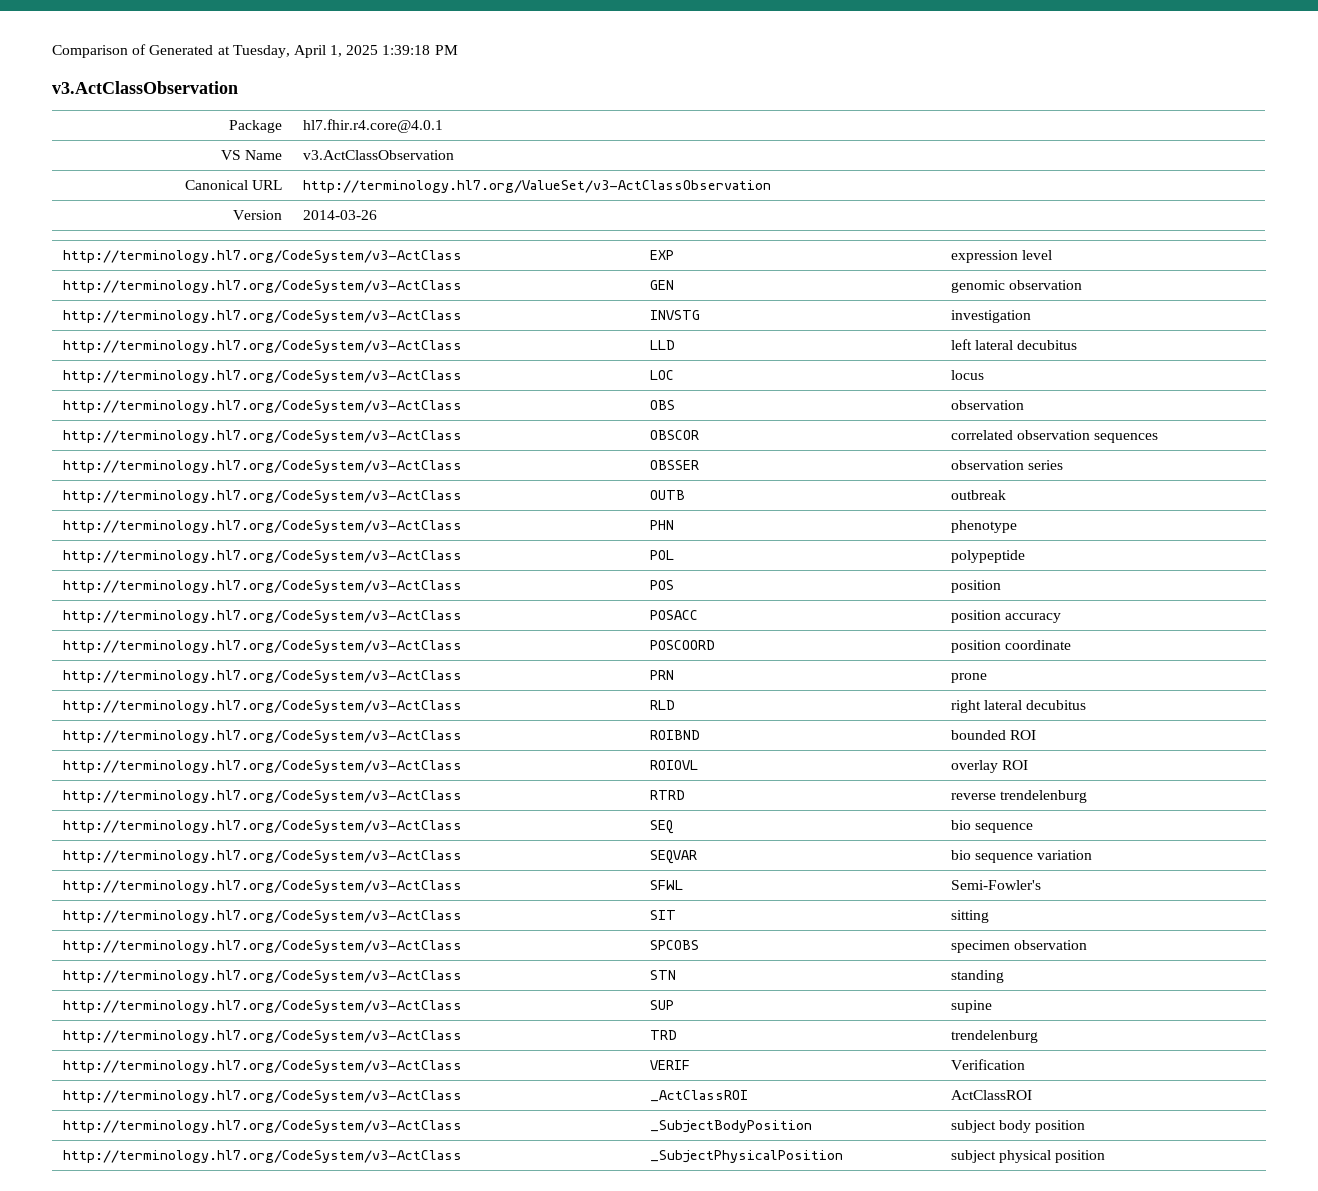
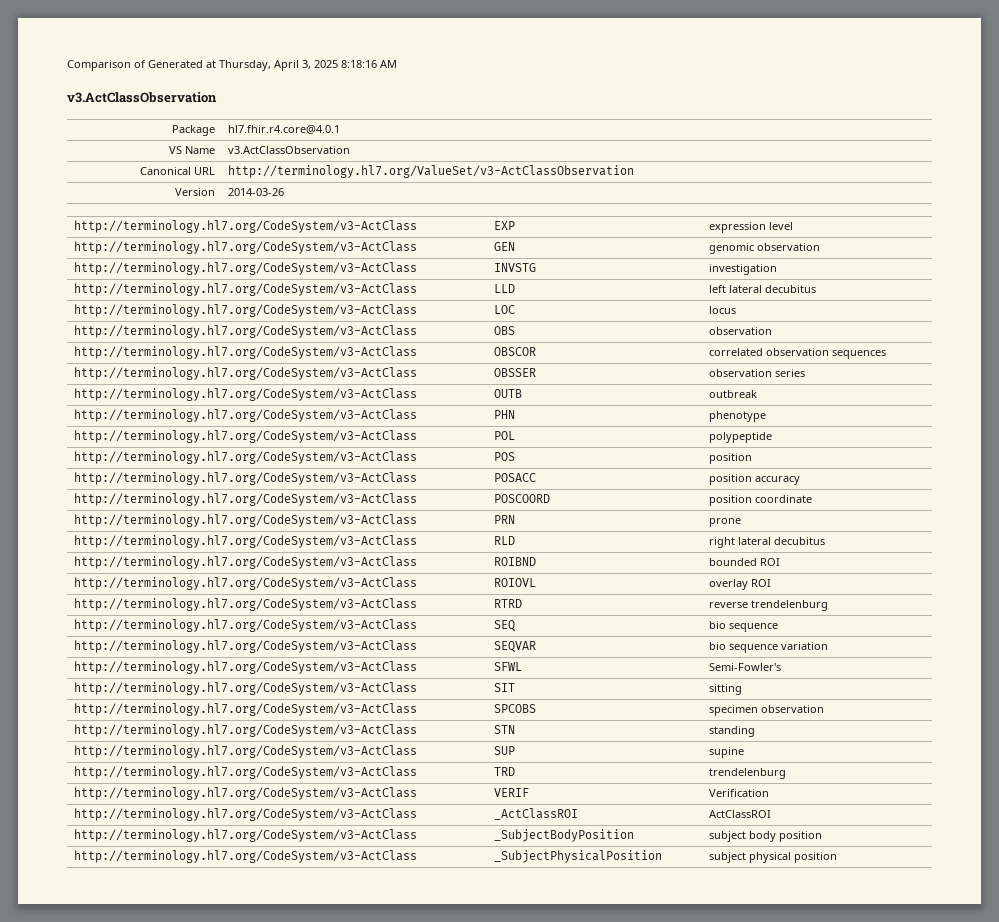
[232,45,458,58] Tuesday, April 1, 2025 1:39:18 PM -> [219,60,397,71] Thursday, April 3, 2025 8:18:16 AM

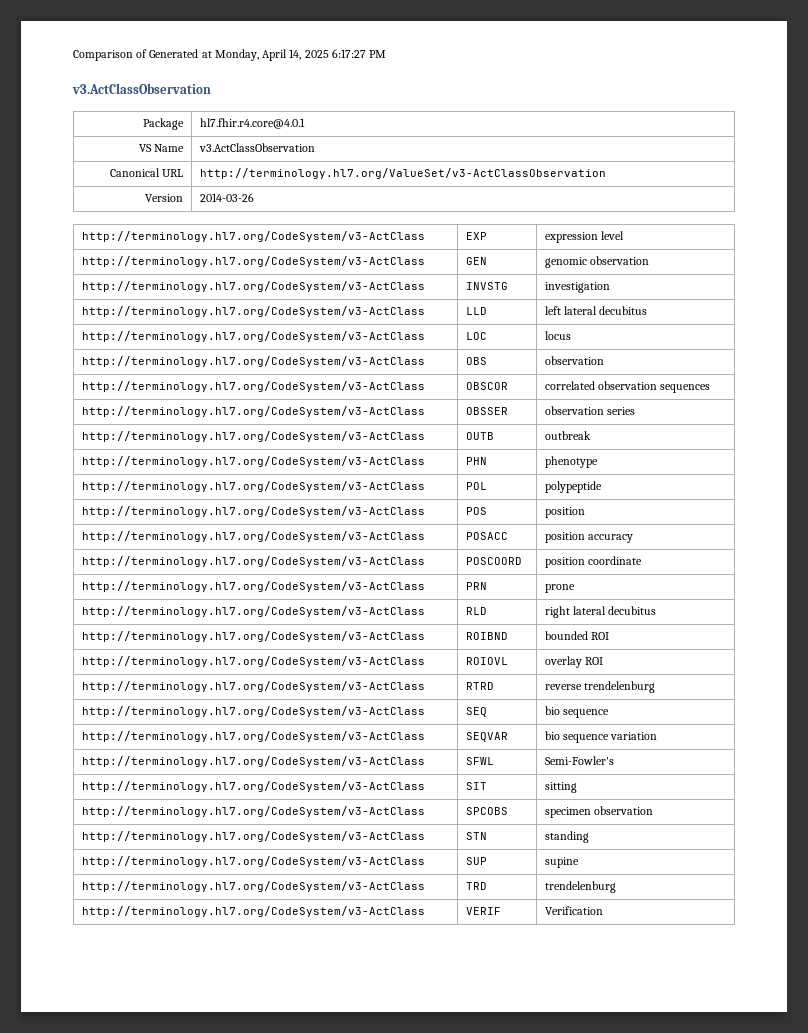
[219,60,397,71] Thursday, April 3, 2025 8:18:16 AM -> [214,49,387,61] Monday, April 14, 2025 6:17:27 PM
[74,808,418,821] [494,808,579,820] [709,810,772,818] [74,829,418,842] [494,829,635,842] [709,831,823,842] [74,850,418,863] [494,850,663,863] [709,852,838,863] // http://terminology.hl7.org/CodeSystem/v3-ActClass | _ActClassROI | ActClassROI // http://terminology.hl7.org/CodeSystem/v3-ActClass | _SubjectBodyPosition | subject body position // http://terminology.hl7.org/CodeSystem/v3-ActClass | _SubjectPhysicalPosition | subject physical position -> (603, 910) none

